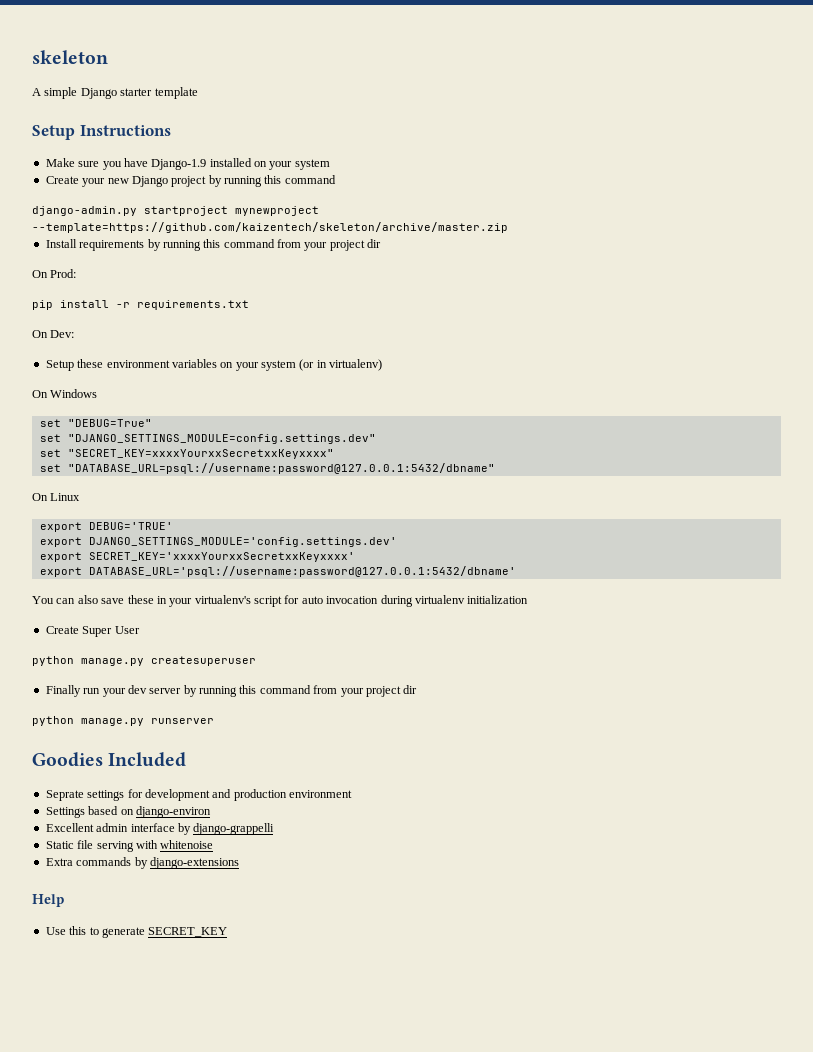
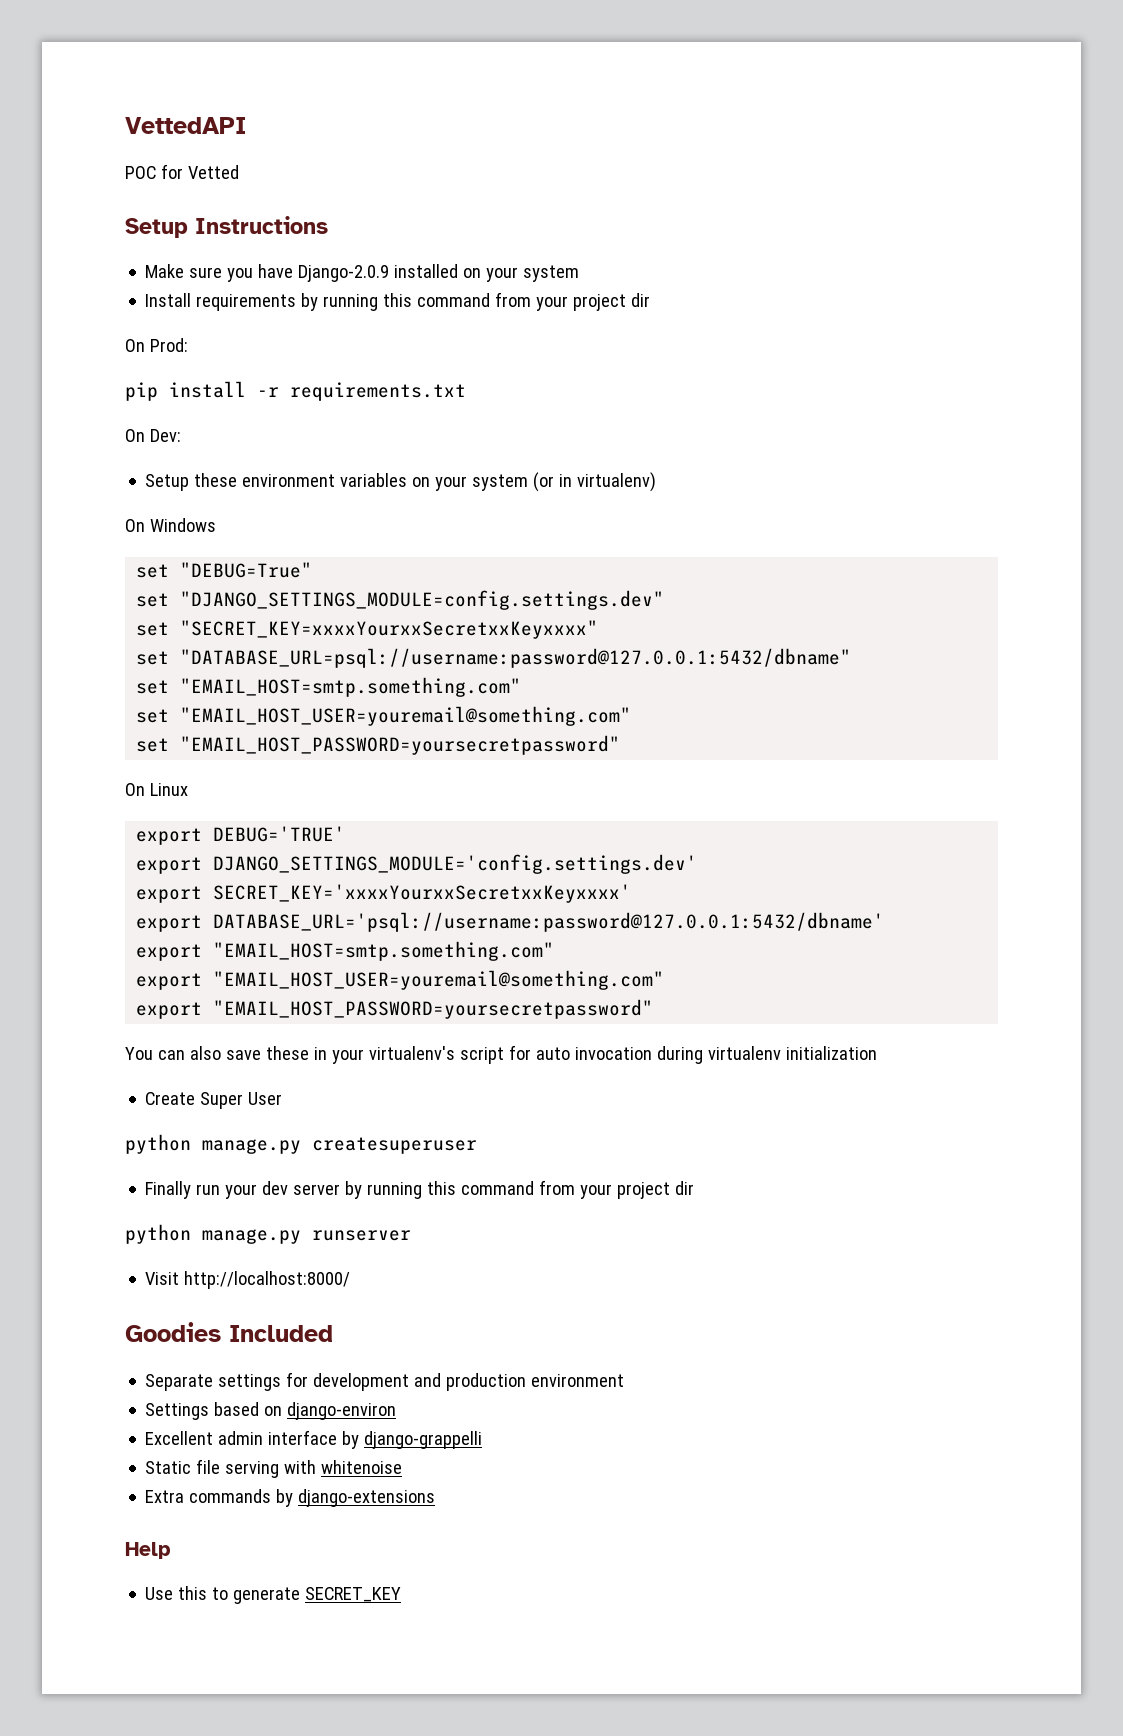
[32,50,108,64] [32,87,198,99] skeleton // A simple Django starter template -> [125,117,246,134] [125,164,239,179] VettedAPI // POC for Vetted
[151,159,207,170] Django-1.9 -> [298,265,390,282] Django-2.0.9
[45,175,336,187] [32,206,319,216] [32,222,508,233] // Create your new Django project by running this command // django-admin.py startproject mynewproject --template=https://github.com/kaizentech/skeleton/archive/master.zip -> (580, 273) none
(495, 468) none -> [136,677,522,697] [136,706,632,726] [136,735,621,755] // set "EMAIL_HOST=smtp.something.com" // set "EMAIL_HOST_USER=youremail@something.com" // set "EMAIL_HOST_PASSWORD=yoursecretpassword"
(516, 571) none -> [136,941,555,961] [136,970,665,990] [136,999,654,1019] // export "EMAIL_HOST=smtp.something.com" // export "EMAIL_HOST_USER=youremail@something.com" // export "EMAIL_HOST_PASSWORD=yoursecretpassword"
(214, 721) none -> [145,1271,351,1289] // Visit http://localhost:8000/
[45,790,84,801] Seprate -> [145,1374,214,1391] Separate

